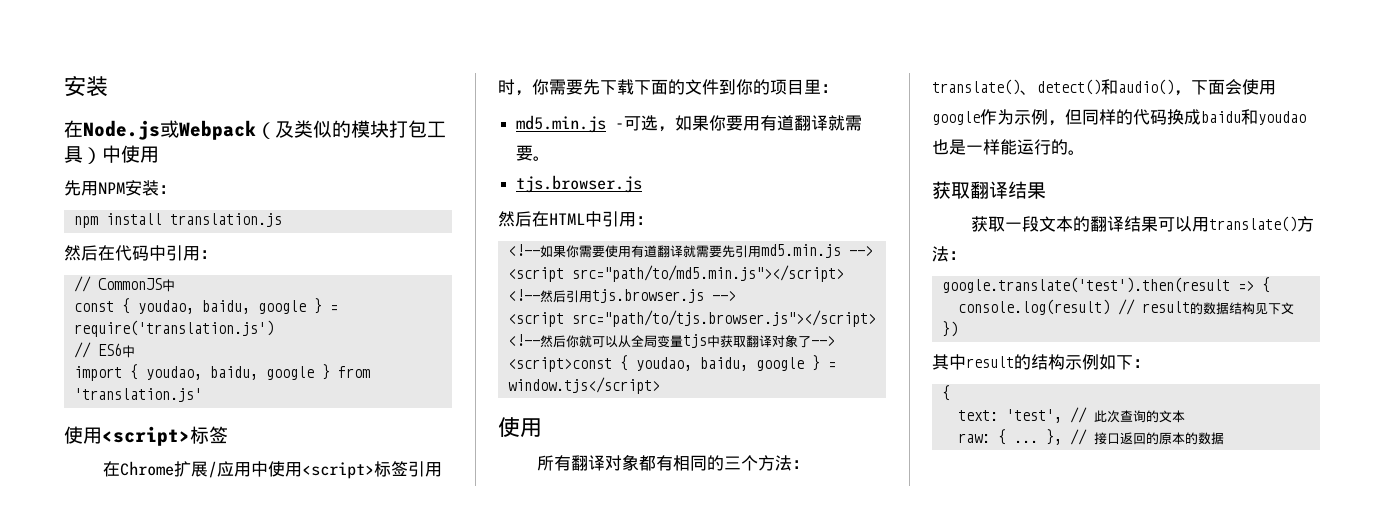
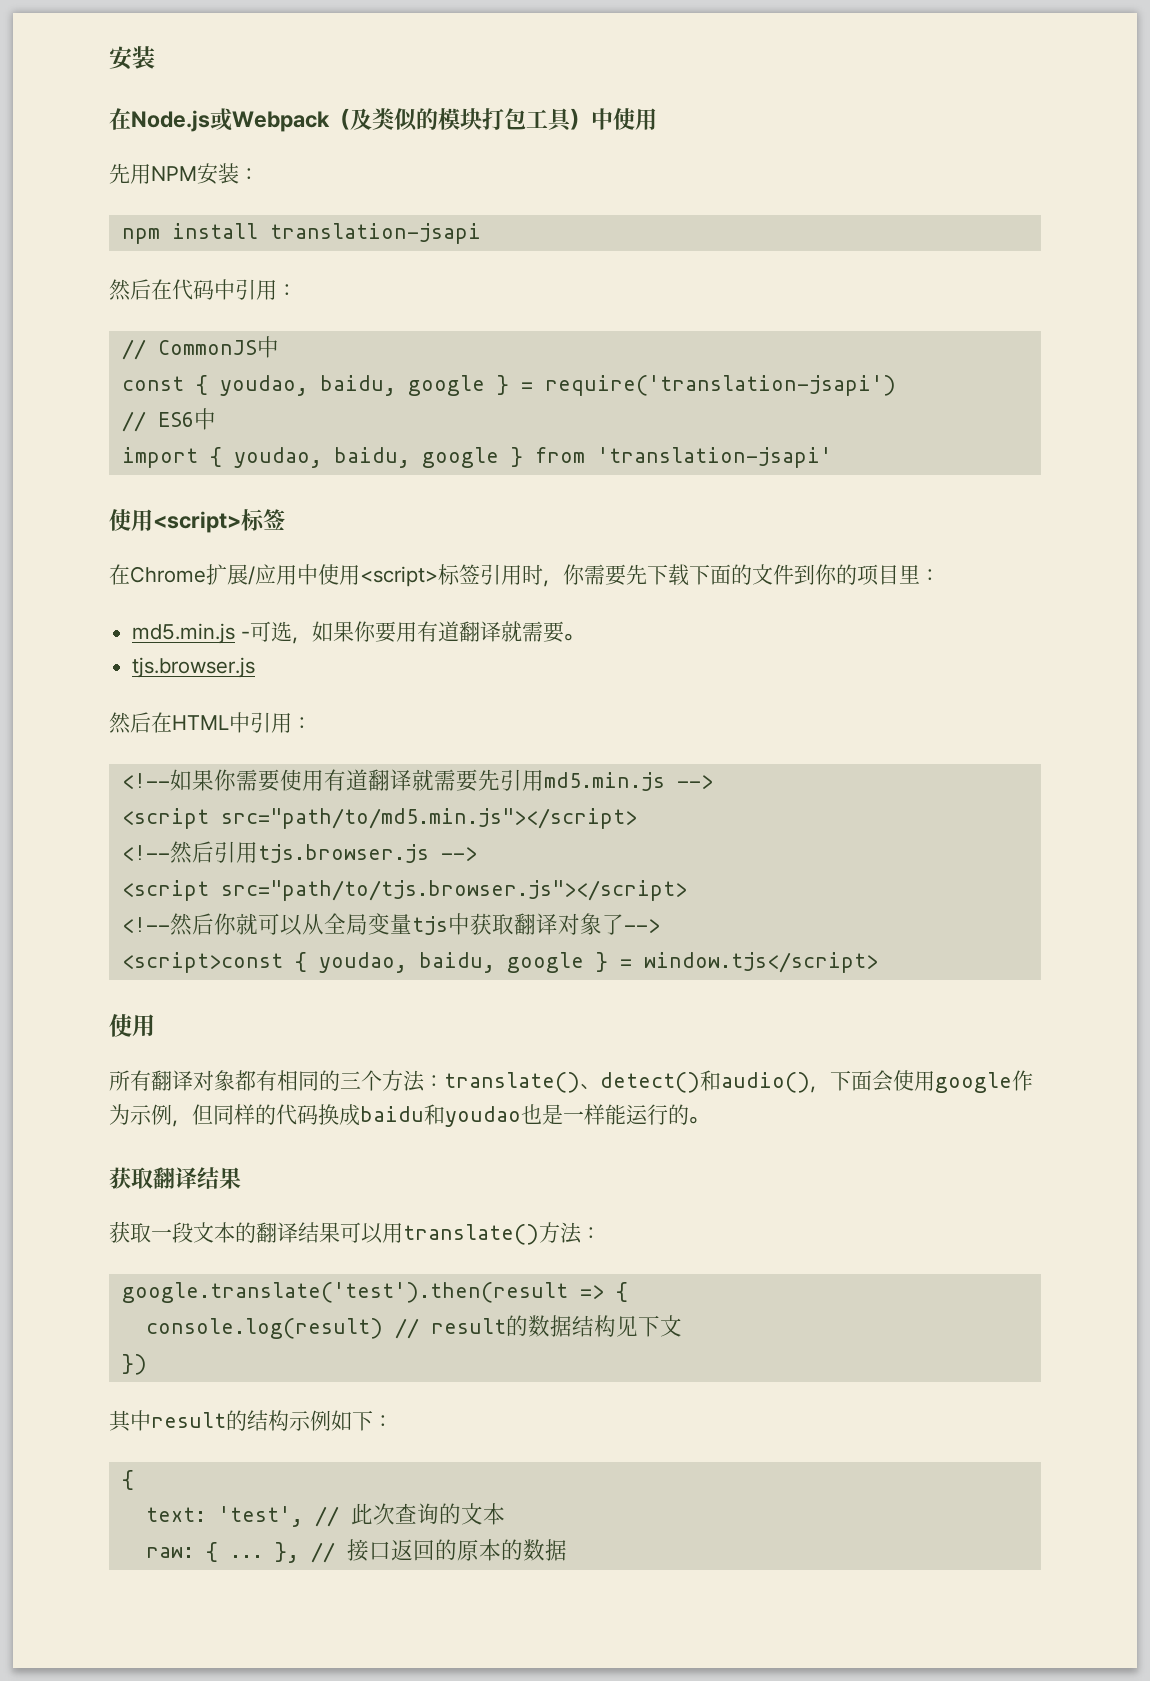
[169,213,282,227] translation.js -> [269,223,481,244] translation-jsapi
[73,320,274,337] require('translation.js') -> [544,375,896,396] require('translation-jsapi')
[73,388,202,402] 'translation.js' -> [596,447,832,468] 'translation-jsapi'

